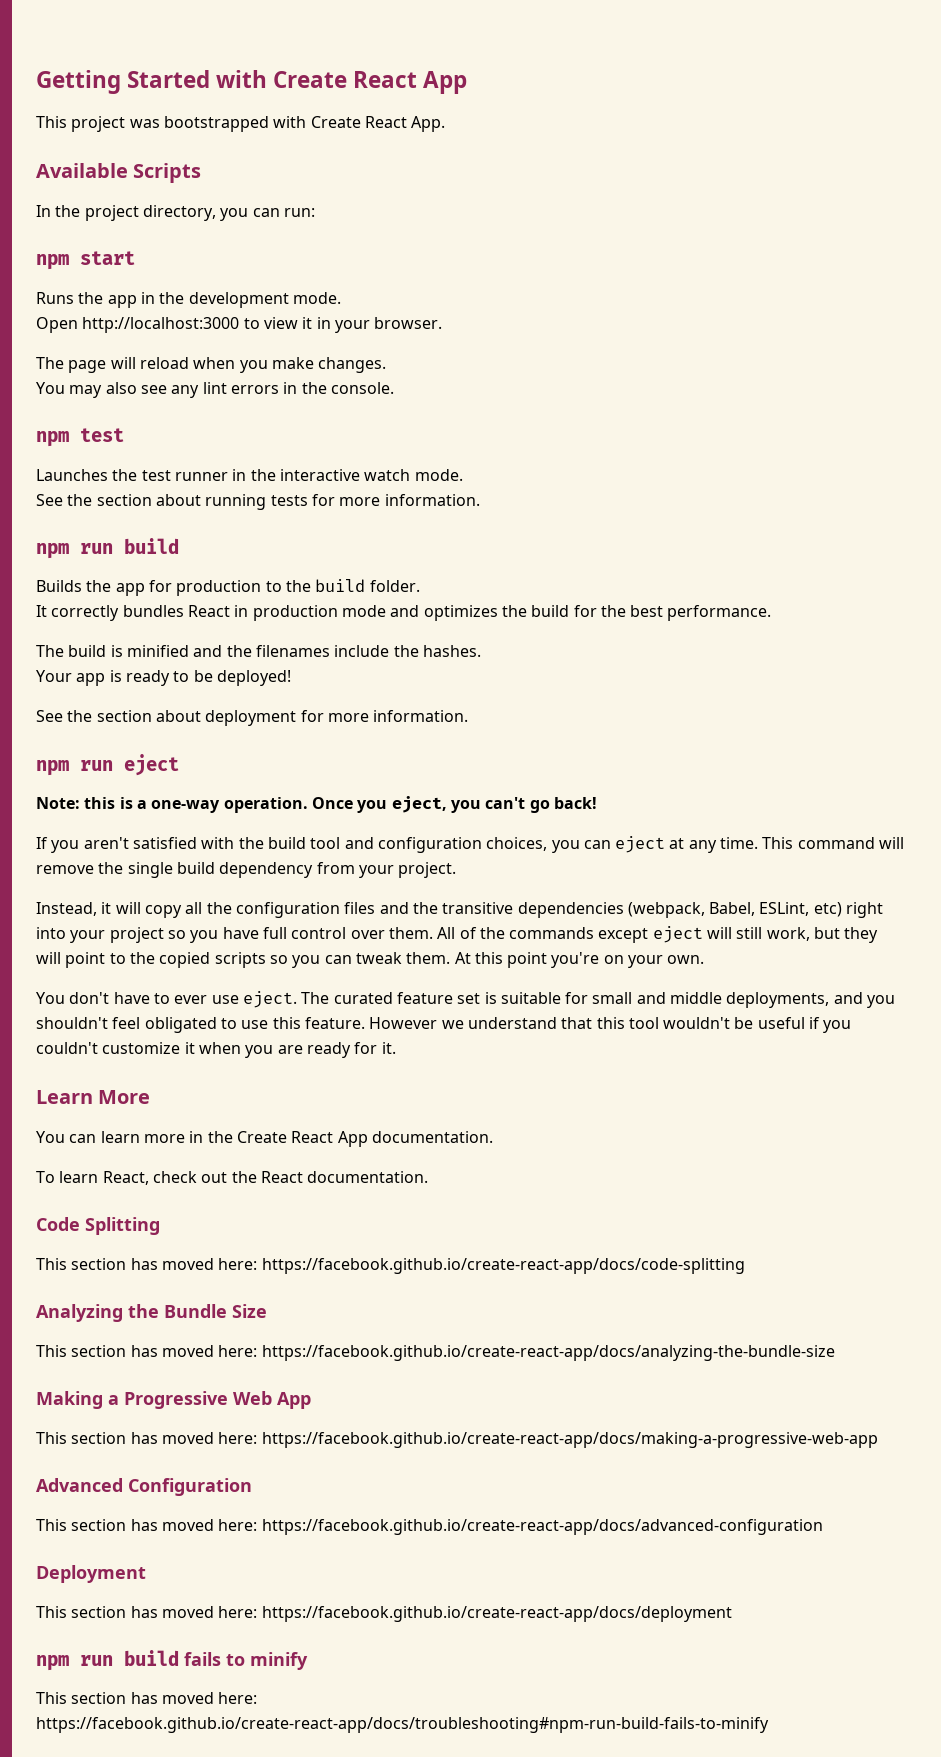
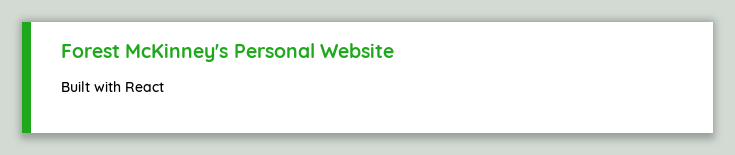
[36,70,468,94] [36,116,446,132] [36,163,202,183] [36,205,315,221] [36,251,135,270] [36,292,341,308] [36,317,443,333] [36,357,387,373] [36,382,394,398] [36,428,124,447] [36,469,463,481] [36,494,480,510] [36,538,179,559] [36,579,420,596] [36,605,772,621] [36,645,481,657] [36,670,291,686] [36,710,469,726] [36,754,179,776] [36,796,597,813] [36,836,905,853] [36,862,457,878] [36,902,884,918] [36,926,879,943] [36,952,705,968] [36,991,896,1008] [36,1017,852,1033] [36,1042,396,1058] [36,1090,151,1104] [36,1131,493,1147] [36,1171,429,1185] [36,1217,160,1235] [36,1258,745,1274] [36,1304,267,1322] [36,1345,835,1361] [36,1391,311,1409] [36,1432,878,1448] [36,1478,252,1496] [36,1519,823,1535] [36,1565,146,1583] [36,1606,732,1622] [36,1650,308,1671] [36,1692,258,1704] [36,1717,769,1733] Getting Started with Create React App // This project was bootstrapped with Create React App. // Available Scripts // In the project directory, you can run: // npm start // Runs the app in the development mode. // Open http://localhost:3000 to view it in your browser. // The page will reload when you make changes. // You may also see any lint errors in the console. // npm test // Launches the test runner in the interactive watch mode. // See the section about running tests for more information. // npm run build // Builds the app for production to the build folder. // It correctly bundles React in production mode and optimizes the build for the best performance. // The build is minified and the filenames include the hashes. // Your app is ready to be deployed! // See the section about deployment for more information. // npm run eject // Note: this is a one-way operation. Once you eject, you can't go back! // If you aren't satisfied with the build tool and configuration choices, you can eject at any time. This command will remove the single build dependency from your project. // Instead, it will copy all the configuration files and the transitive dependencies (webpack, Babel, ESLint, etc) right into your project so you have full control over them. All of the commands except eject will still work, but they will point to the copied scripts so you can tweak them. At this point you're on your own. // You don't have to ever use eject. The curated feature set is suitable for small and middle deployments, and you shouldn't feel obligated to use this feature. However we understand that this tool wouldn't be useful if you couldn't customize it when you are ready for it. // Learn More // You can learn more in the Create React App documentation. // To learn React, check out the React documentation. // Code Splitting // This section has moved here: https://facebook.github.io/create-react-app/docs/code-splitting // Analyzing the Bundle Size // This section has moved here: https://facebook.github.io/create-react-app/docs/analyzing-the-bundle-size // Making a Progressive Web App // This section has moved here: https://facebook.github.io/create-react-app/docs/making-a-progressive-web-app // Advanced Configuration // This section has moved here: https://facebook.github.io/create-react-app/docs/advanced-configuration // Deployment // This section has moved here: https://facebook.github.io/create-react-app/docs/deployment // npm run build fails to minify // This section has moved here: https://facebook.github.io/create-react-app/docs/troubleshooting#npm-run-build-fails-to-minify -> [61,43,394,62] [61,81,164,92] Forest McKinney's Personal Website // Built with React

